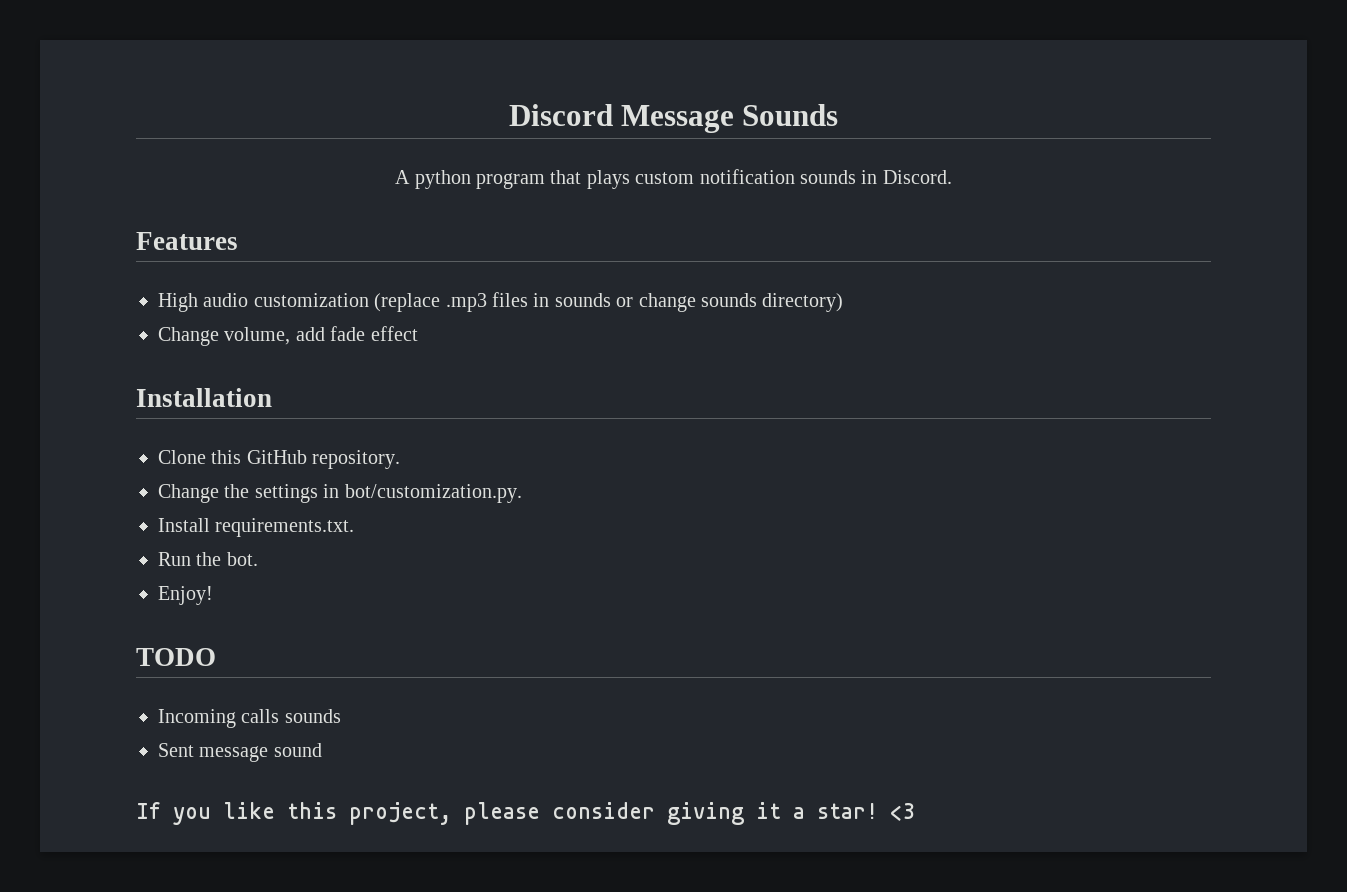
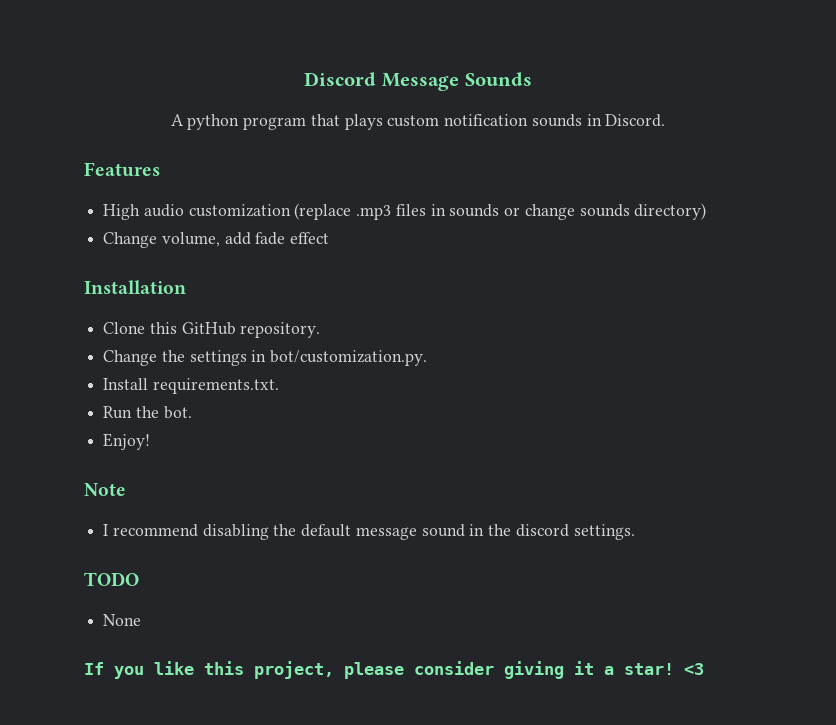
[136,648,216,666] [158,709,341,728] [158,743,322,762] TODO // Incoming calls sounds // Sent message sound -> [84,483,126,496] [103,524,635,540] [84,572,139,586] [103,614,142,626] Note // I recommend disabling the default message sound in the discord settings. // TODO // None

